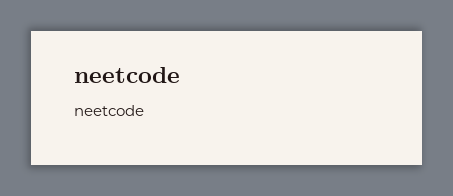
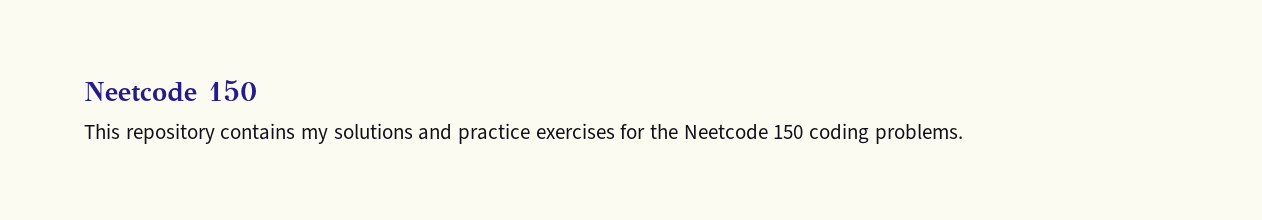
[74,67,180,83] [74,105,144,116] neetcode // neetcode -> [84,80,257,102] [84,123,963,144] Neetcode 150 // This repository contains my solutions and practice exercises for the Neetcode 150 coding problems.

